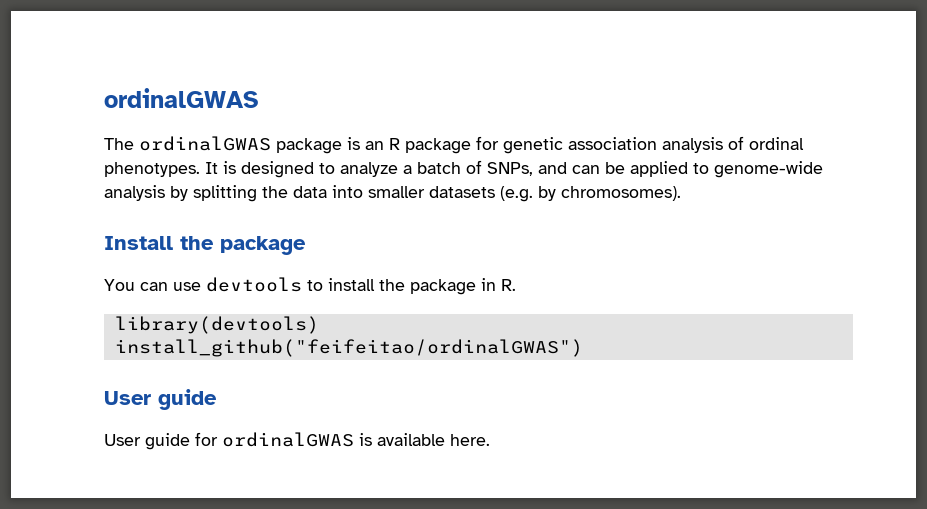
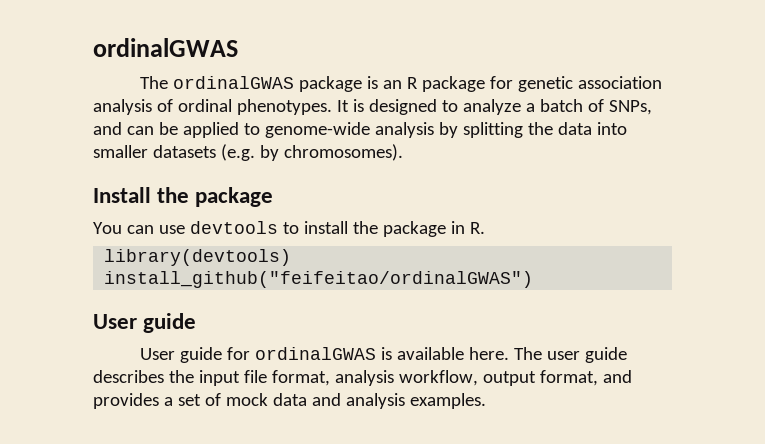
(490, 440) none -> [514,347,628,363] [93,370,632,386] [93,393,486,409] The user guide describes the input file format, analysis workflow, output format, and provides a set of mock data and analysis examples.

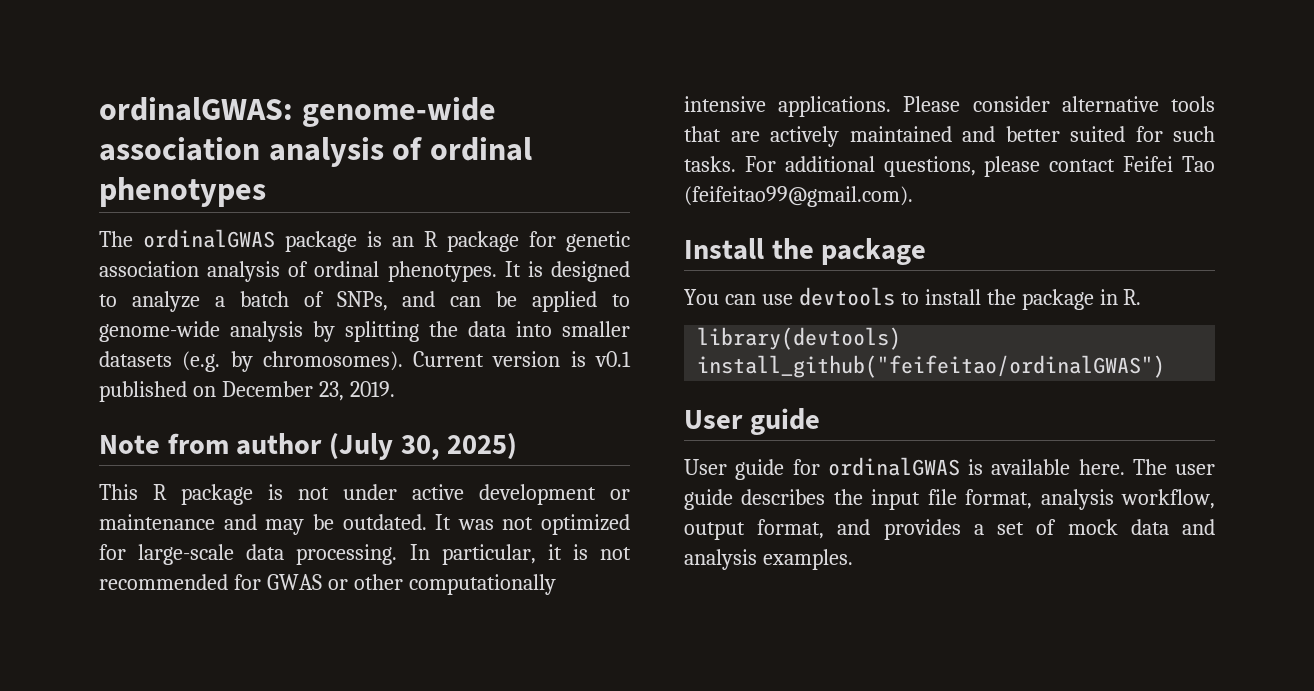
[93,38,238,57] ordinalGWAS -> [99,97,496,127] [99,137,532,167] [99,177,266,207] ordinalGWAS: genome-wide association analysis of ordinal phenotypes
(403, 152) none -> [413,351,631,367] [99,381,395,402] [99,433,518,460] [99,484,630,505] [99,514,630,535] [99,544,631,565] [99,574,556,595] [684,96,1215,117] [684,126,1215,147] [684,156,1215,177] [684,186,913,207] Current version is v0.1 published on December 23, 2019. // Note from author (July 30, 2025) // This R package is not under active development or maintenance and may be outdated. It was not optimized for large-scale data processing. In particular, it is not recommended for GWAS or other computationally intensive applications. Please consider alternative tools that are actively maintained and better suited for such tasks. For additional questions, please contact Feifei Tao (feifeitao99@gmail.com).

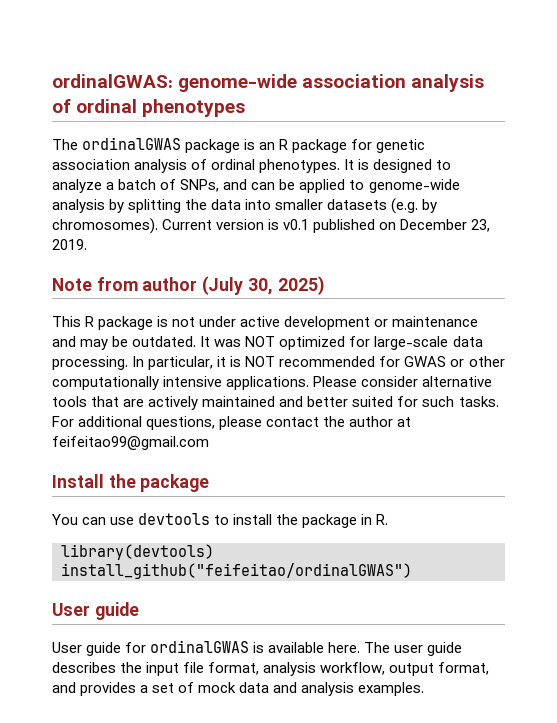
[502,517,534,530] not -> [245,336,276,347] NOT
[600,547,631,560] not -> [245,356,276,367] NOT
[1123,156,1215,172] [684,186,913,207] Feifei Tao (feifeitao99@gmail.com). -> [323,416,412,427] [52,436,209,450] the author at feifeitao99@gmail.com

